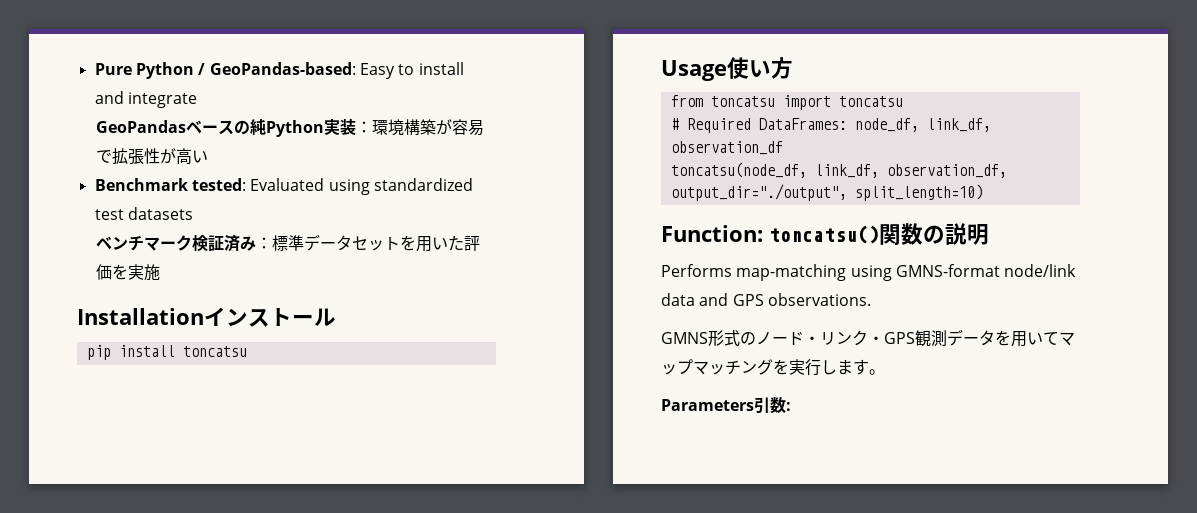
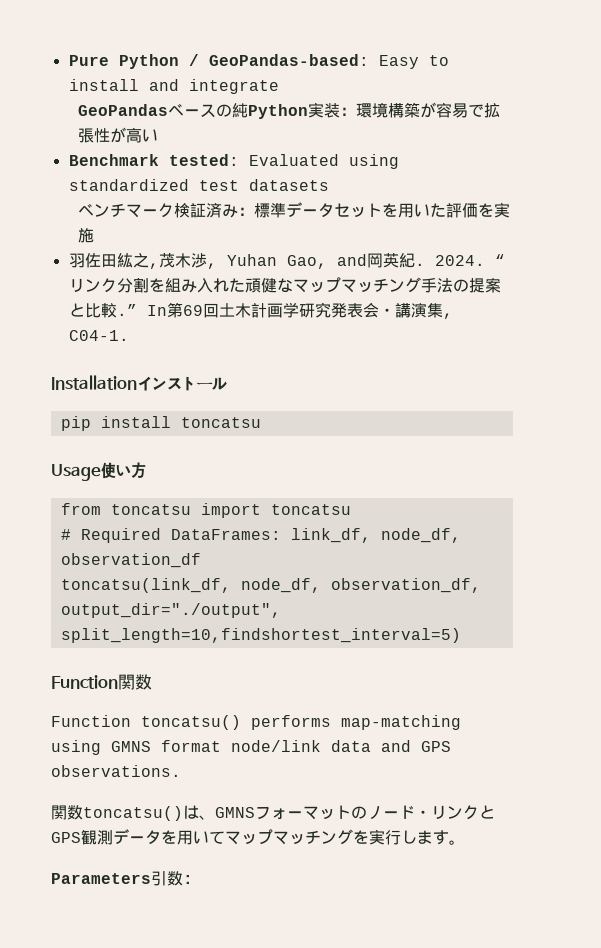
(161, 272) none -> [68,253,505,269] [68,277,501,293] [68,302,453,319] [68,330,129,341] // 羽佐田紘之,茂木渉, Yuhan Gao, and岡英紀. 2024. “リンク分割を組み入れた頑健なマップマッチング手法の提案と比較.” In第69回土木計画学研究発表会・講演集, C04-1.
[854,118,991,132] node_df, link_df, -> [290,528,461,543] link_df, node_df,
[670,162,1007,178] [670,184,983,201] [661,223,989,245] [661,264,1000,281] toncatsu(node_df, link_df, observation_df, output_dir="./output", split_length=10) // Function: toncatsu()関数の説明 // Performs map-matching using GMNS-format -> [60,578,481,593] [60,603,281,618] [60,628,461,643] [51,674,152,690] [51,715,461,730] [51,740,221,755] toncatsu(link_df, node_df, observation_df, output_dir="./output", split_length=10,findshortest_interval=5) // Function関数 // Function toncatsu() performs map-matching using GMNS format
[661,330,740,346] GMNS形式 -> [51,805,351,821] 関数toncatsu()は、GMNSフォーマット
[868,336,884,344] ・ -> [479,805,495,819] と

